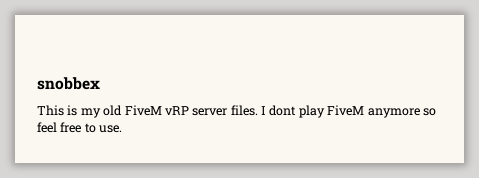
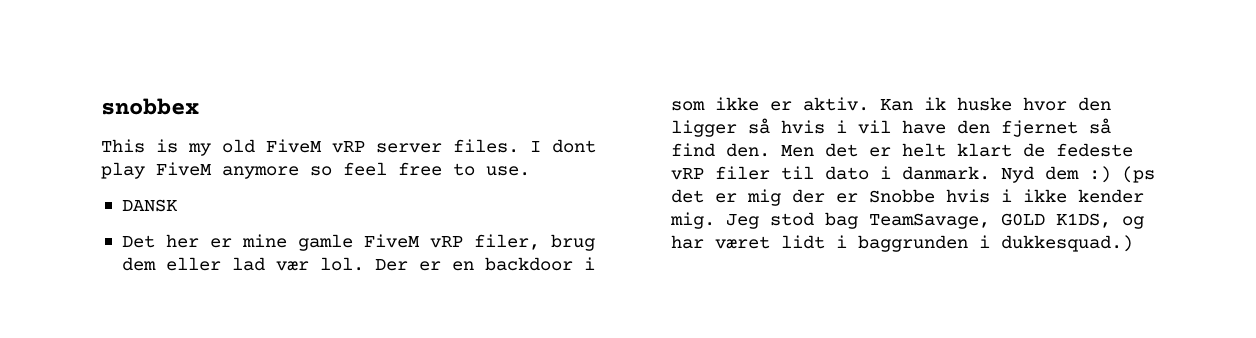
(123, 129) none -> [121,199,178,212] [121,234,595,251] [121,257,595,271] [670,97,1111,111] [670,118,1111,137] [670,143,1133,157] [670,166,1155,183] [670,189,1144,206] [669,212,1144,229] [670,235,1133,252] // DANSK // Det her er mine gamle FiveM vRP filer, brug dem eller lad vær lol. Der er en backdoor i som ikke er aktiv. Kan ik huske hvor den ligger så hvis i vil have den fjernet så find den. Men det er helt klart de fedeste vRP filer til dato i danmark. Nyd dem :) (ps det er mig der er Snobbe hvis i ikke kender mig. Jeg stod bag TeamSavage, G0LD K1DS, og har været lidt i baggrunden i dukkesquad.)

